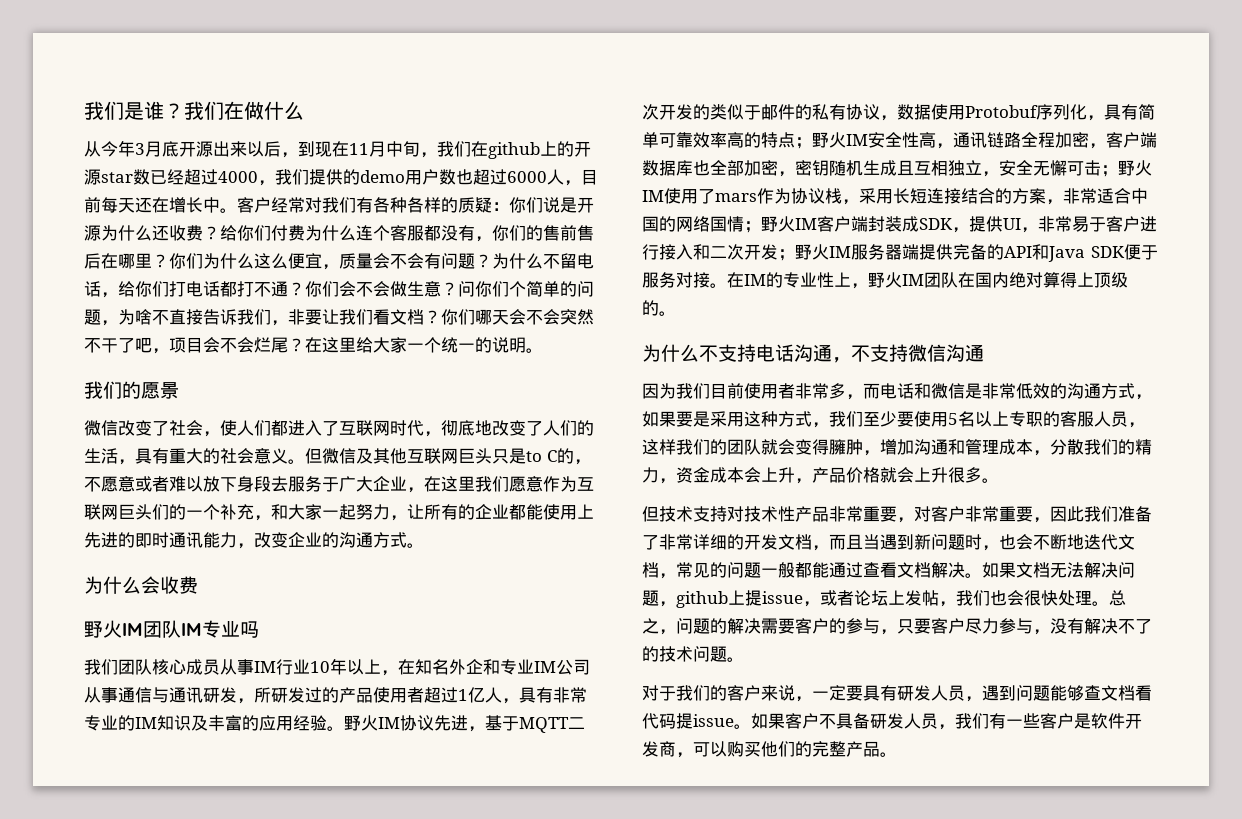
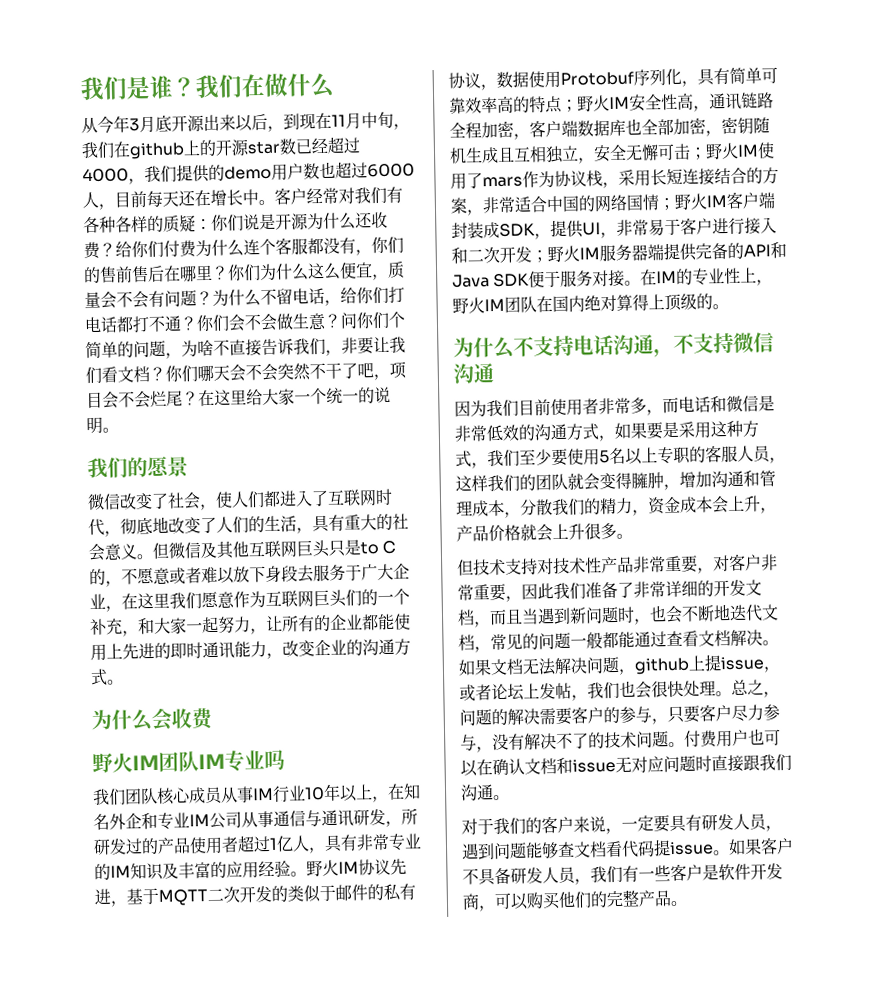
(744, 659) none -> [684,728,781,748] [460,753,792,777] [460,784,510,801] 付费用户也可以在确认文档和issue无对应问题时直接跟我们沟通。

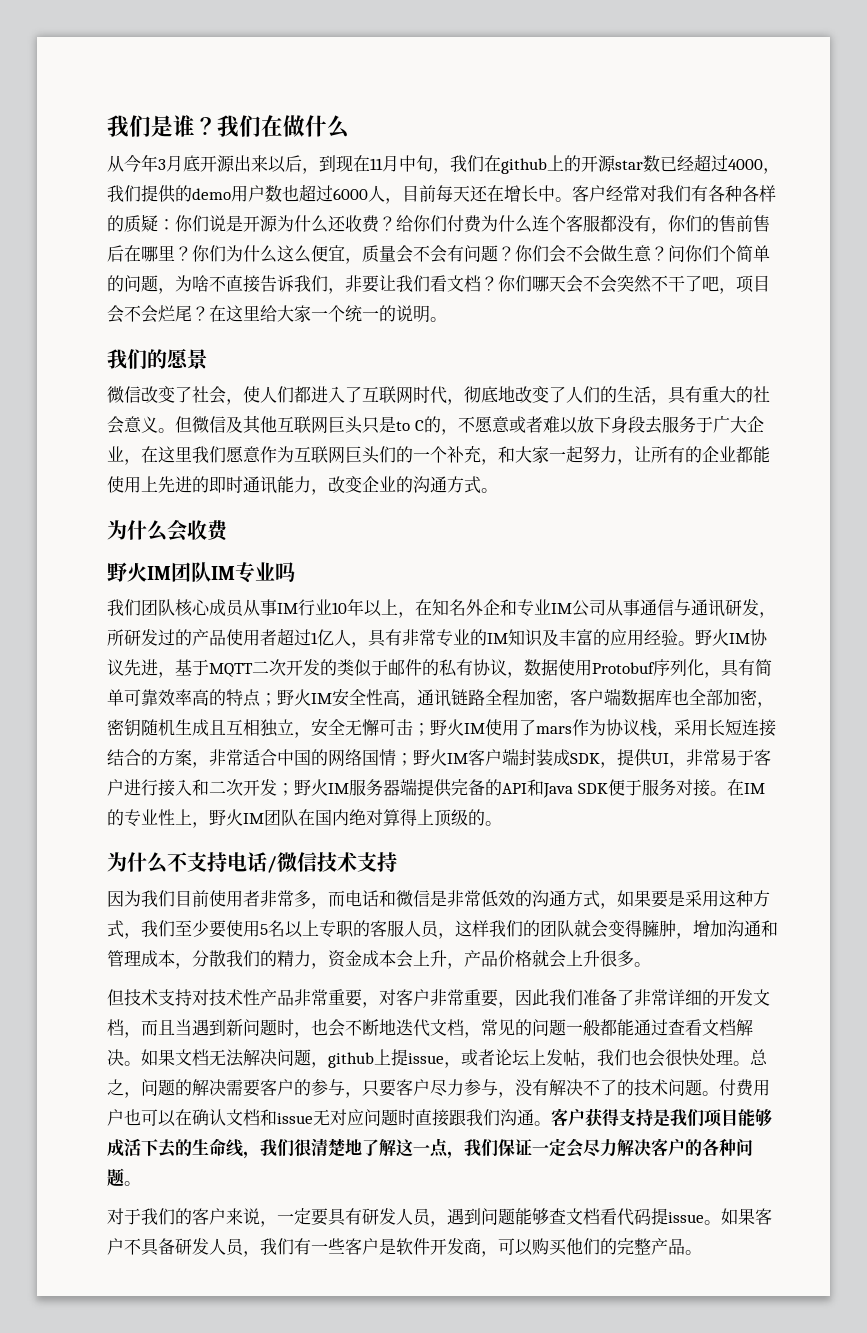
[212,286,405,307] [84,315,198,334] 为什么不留电话，给你们打电话都打不通？ -> (515, 253) none
[613,332,774,358] [453,363,494,384] 沟通，不支持微信沟通 -> [267,852,397,873] /微信技术支持
(510, 797) none -> [551,1108,772,1127] [107,1138,753,1159] [107,1168,141,1187] 客户获得支持是我们项目能够成活下去的生命线，我们很清楚地了解这一点，我们保证一定会尽力解决客户的各种问题。

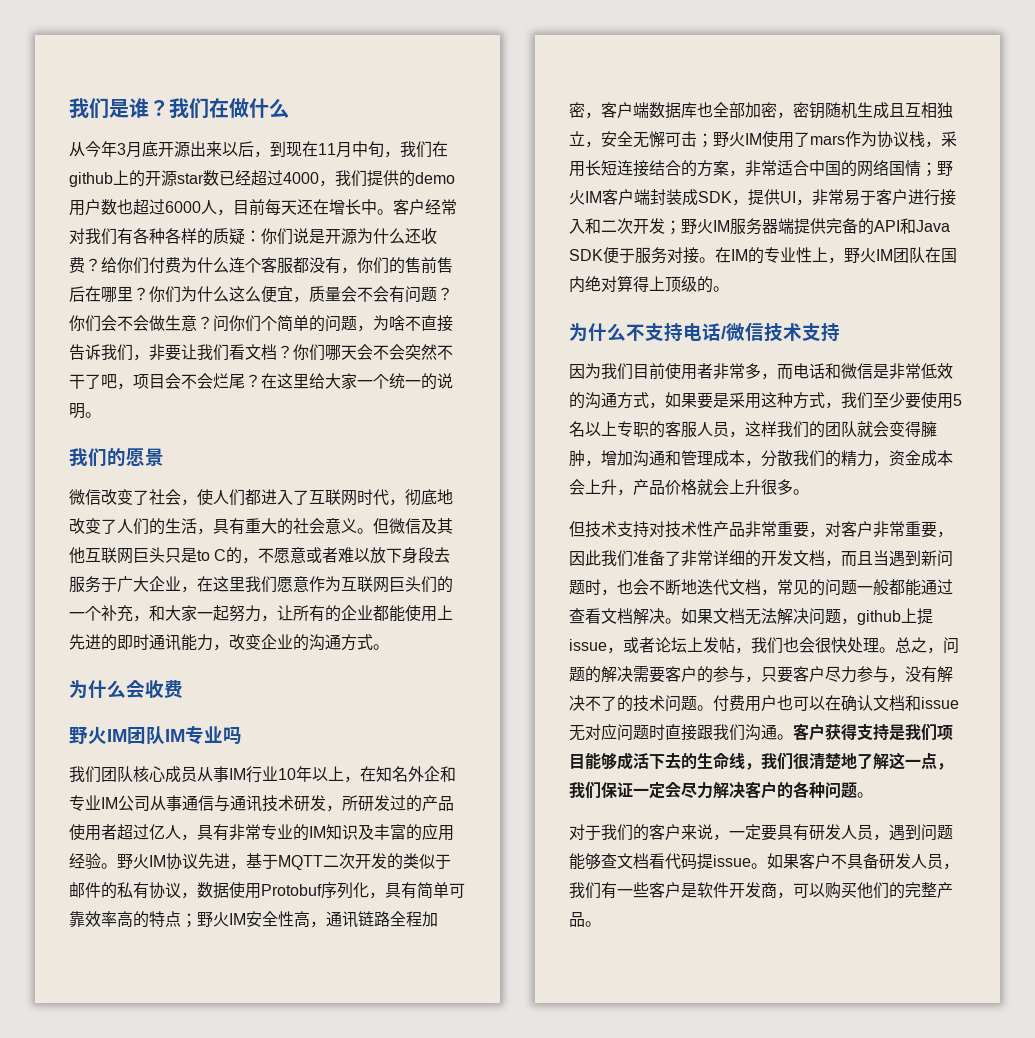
(725, 608) none -> [262,795,294,812] 技术
[311,632,318,644] 1 -> (149, 832) none

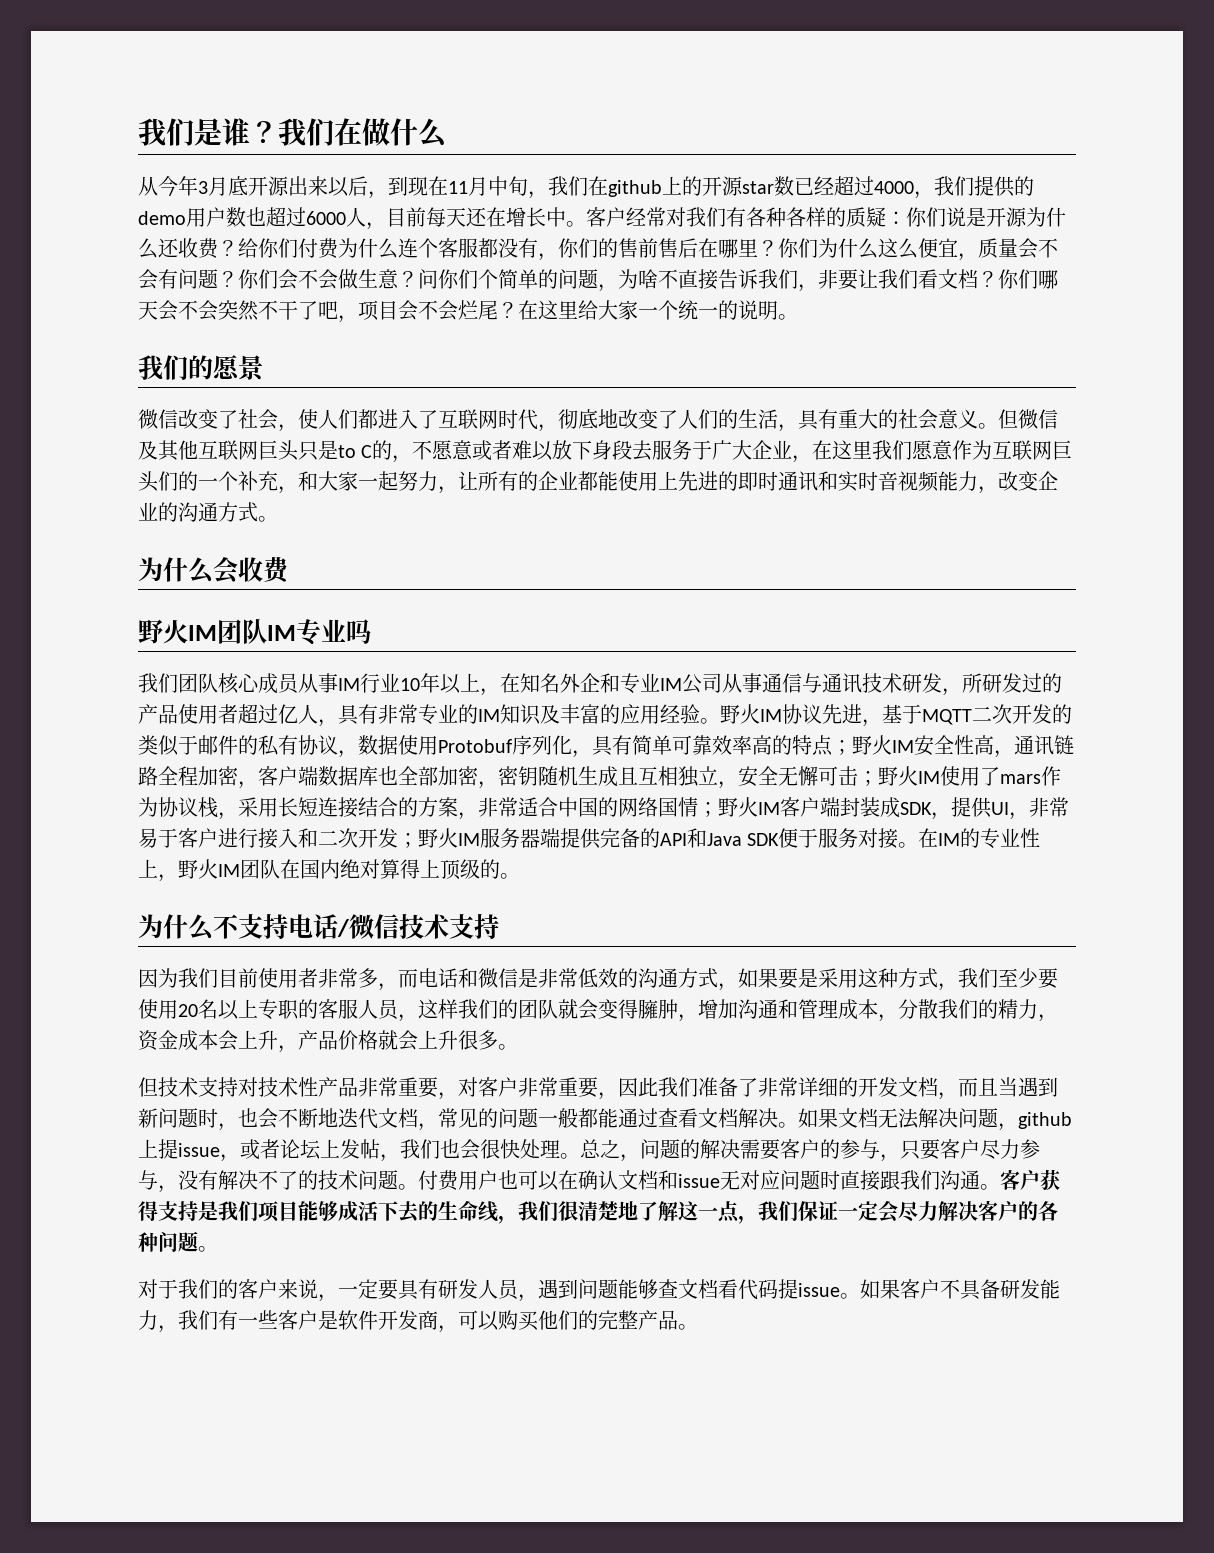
(181, 642) none -> [818,471,939,492] 和实时音视频
[953,394,962,406] 5 -> [178,1004,198,1017] 20
[911,853,943,869] 人员 -> [1040,1279,1060,1299] [138,1310,158,1330] 能力

